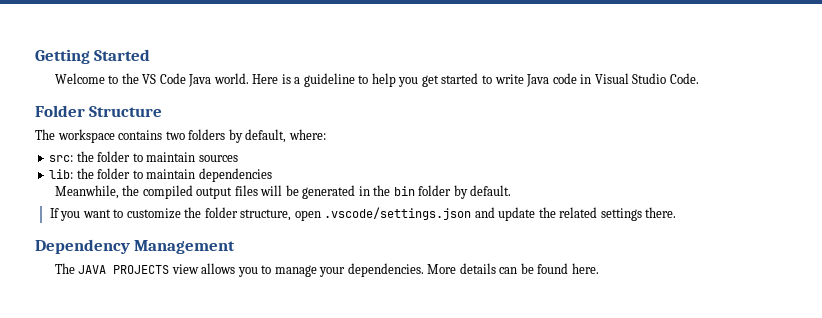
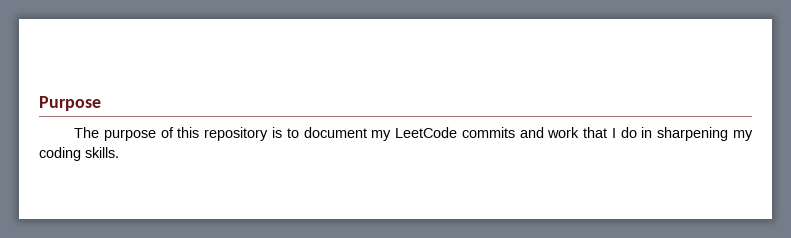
[35,49,151,64] [54,73,699,87] [35,105,163,117] [35,129,326,143] [49,151,238,162] [49,168,272,182] [54,185,512,199] [49,207,677,221] [35,239,236,254] [54,263,599,277] Getting Started // Welcome to the VS Code Java world. Here is a guideline to help you get started to write Java code in Visual Studio Code. // Folder Structure // The workspace contains two folders by default, where: // src: the folder to maintain sources // lib: the folder to maintain dependencies // Meanwhile, the compiled output files will be generated in the bin folder by default. // If you want to customize the folder structure, open .vscode/settings.json and update the related settings there. // Dependency Management // The JAVA PROJECTS view allows you to manage your dependencies. More details can be found here. -> [39,96,101,111] [74,127,753,141] [39,147,119,161] Purpose // The purpose of this repository is to document my LeetCode commits and work that I do in sharpening my coding skills.

